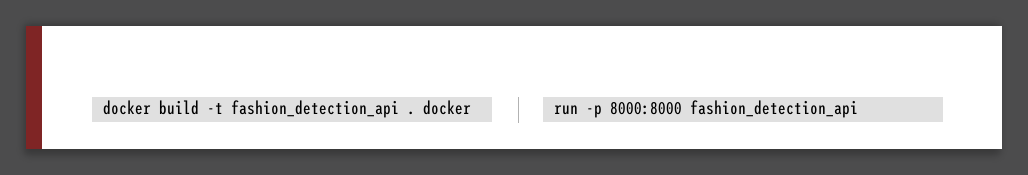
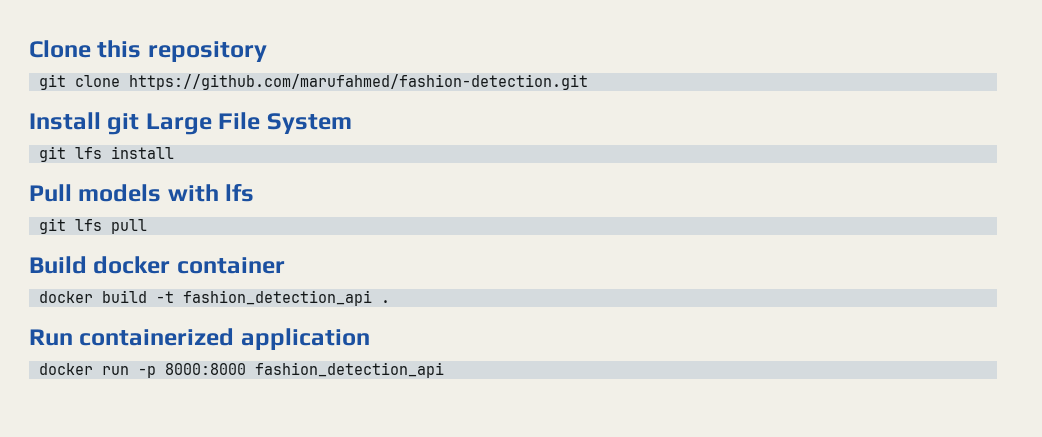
(103, 107) none -> [29,40,267,62] [39,74,589,90] [29,112,352,135] [39,146,175,162] [29,183,255,202] [39,218,148,234] [29,256,285,274] Clone this repository // git clone https://github.com/marufahmed/fashion-detection.git // Install git Large File System // git lfs install // Pull models with lfs // git lfs pull // Build docker container //
(416, 113) none -> [29,328,370,350] // Run containerized application //

